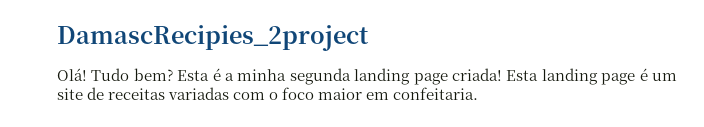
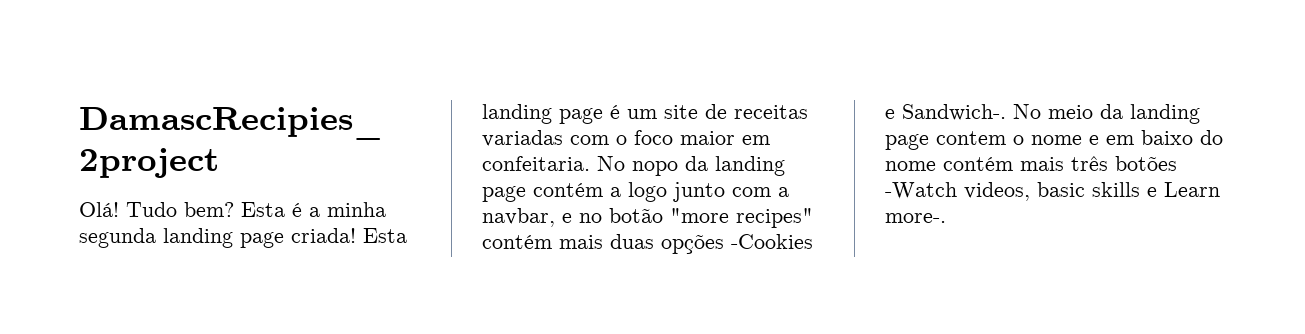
(479, 93) none -> [597,156,785,176] [482,182,789,202] [482,208,813,228] [482,234,813,254] [885,104,1200,124] [885,130,1223,150] [885,156,1177,171] [885,182,1220,201] [885,213,946,223] No nopo da landing page contém a logo junto com a navbar, e no botão "more recipes" contém mais duas opções -Cookies e Sandwich-. No meio da landing page contem o nome e em baixo do nome contém mais três botões -Watch videos, basic skills e Learn more-.

